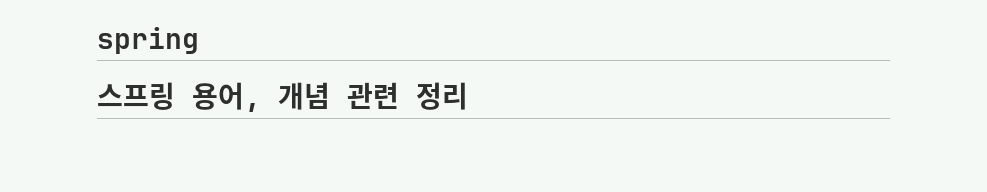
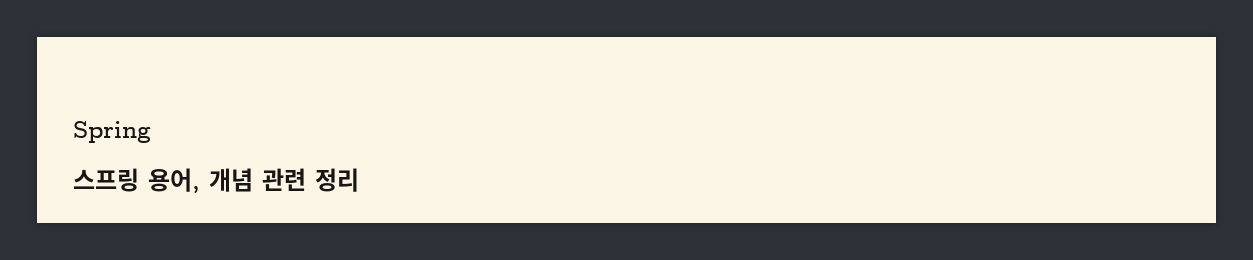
[97,27,199,54] spring -> [73,121,151,143] Spring

